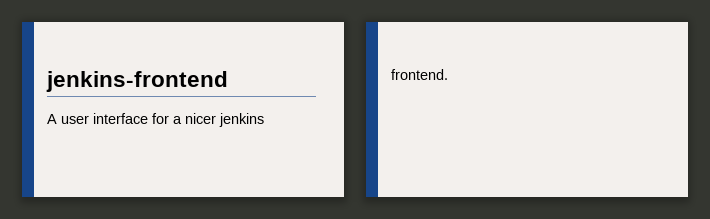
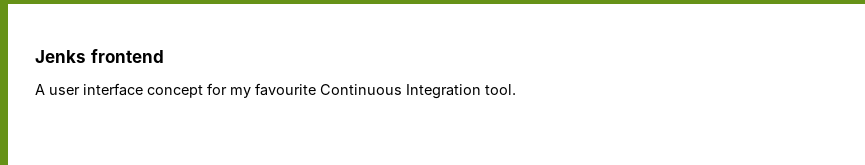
[46,71,228,92] jenkins-frontend -> [35,49,164,63] Jenks frontend
[152,113,264,127] [391,69,448,80] for a nicer jenkins frontend. -> [147,83,516,99] concept for my favourite Continuous Integration tool.

